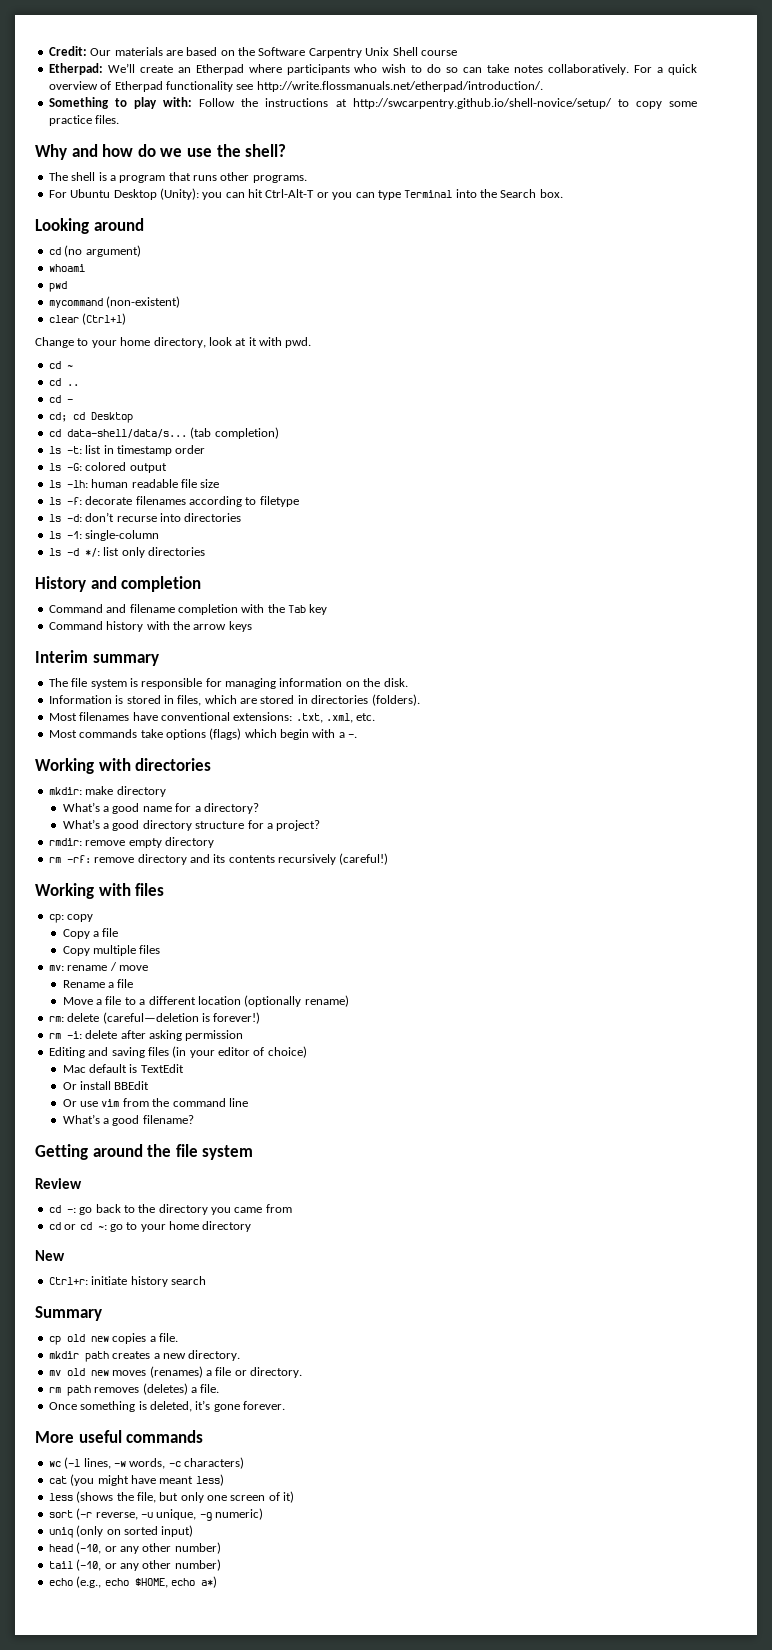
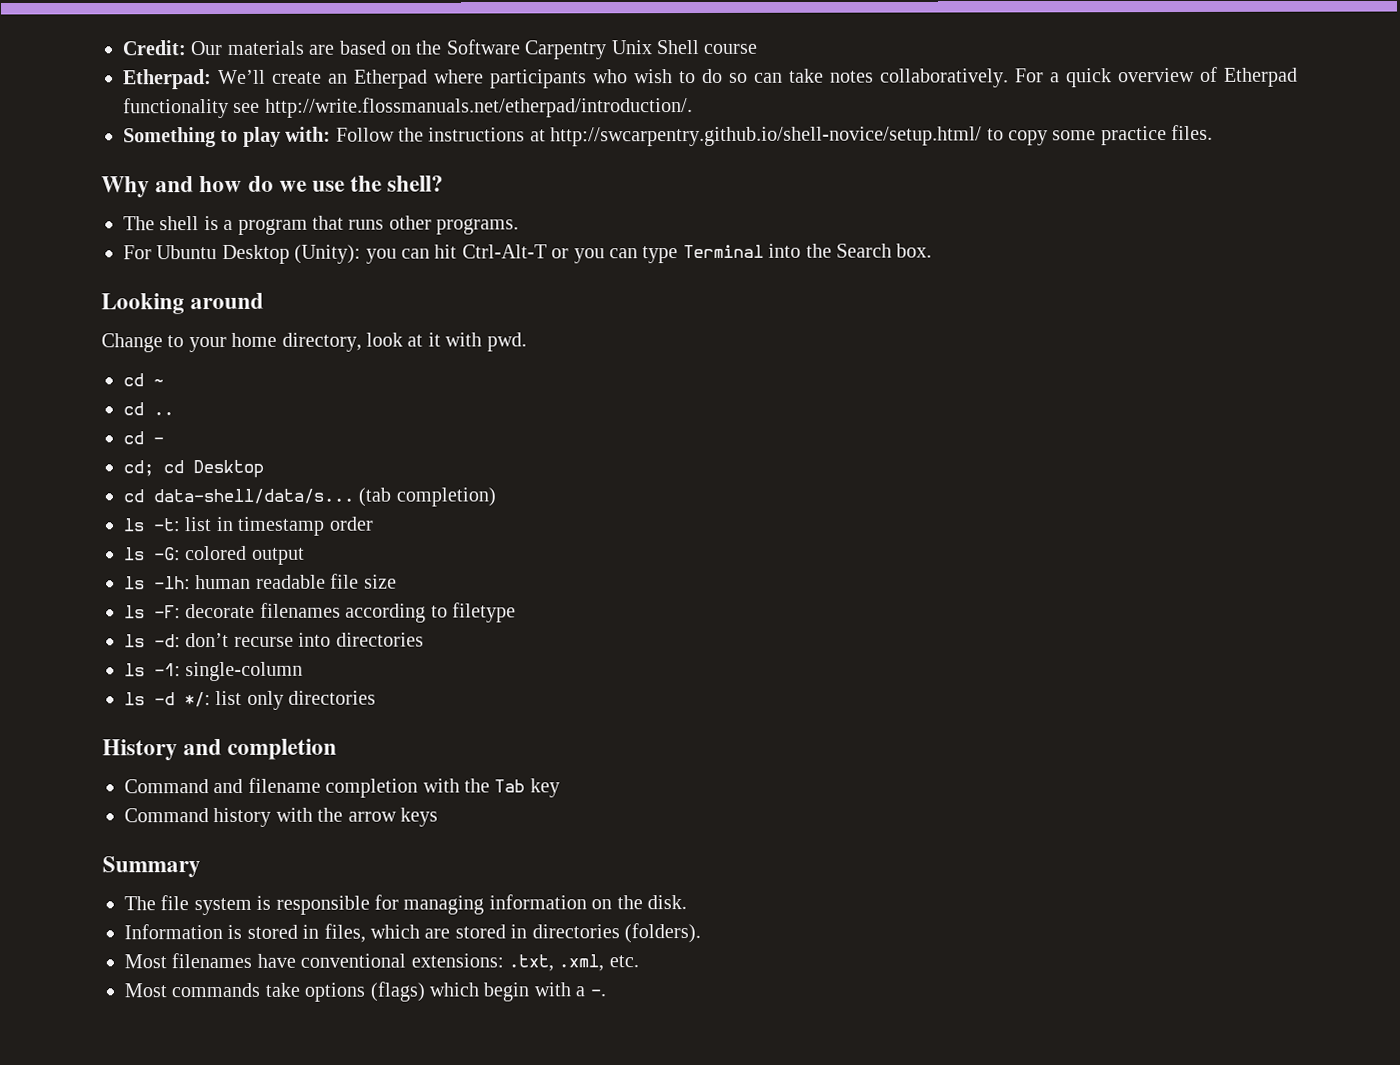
[352,98,612,109] http://swcarpentry.github.io/shell-novice/setup/ -> [550,126,983,147] http://swcarpentry.github.io/shell-novice/setup.html/
[48,245,141,257] [48,264,85,272] [48,281,67,292] [48,296,181,308] [48,313,127,325] // cd (no argument) // whoami // pwd // mycommand (non-existent) // clear (Ctrl+l) -> (265, 301) none
[66,497,82,505] -f: -> [154,605,181,619] -F:
[35,650,159,666] Interim summary -> [102,856,201,878] Summary
[35,758,212,774] [48,786,166,797] [62,802,259,814] [62,819,321,831] [48,837,214,848] [48,853,389,865] [35,883,165,899] [48,914,94,923] [62,928,119,939] [62,945,161,956] [48,962,148,971] [62,979,134,988] [62,995,349,1007] [48,1012,261,1024] [48,1030,244,1041] [48,1046,307,1058] [62,1064,184,1073] [62,1081,150,1090] [62,1098,248,1107] [62,1114,194,1126] [35,1144,254,1160] [35,1178,82,1189] [48,1204,292,1215] [48,1221,252,1232] [35,1250,65,1261] [48,1276,206,1287] [35,1306,102,1321] [48,1333,178,1345] [48,1350,241,1362] [48,1366,302,1378] [48,1383,220,1396] [48,1400,285,1412] [35,1430,204,1443] [48,1457,244,1469] [48,1474,224,1486] [48,1491,295,1503] [48,1508,263,1521] [48,1525,194,1538] [48,1542,221,1554] [48,1559,221,1571] [48,1576,217,1588] // Working with directories // mkdir: make directory // What’s a good name for a directory? // What’s a good directory structure for a project? // rmdir: remove empty directory // rm -rf: remove directory and its contents recursively (careful!) // Working with files // cp: copy // Copy a file // Copy multiple files // mv: rename / move // Rename a file // Move a file to a different location (optionally rename) // rm: delete (careful—deletion is forever!) // rm -i: delete after asking permission // Editing and saving files (in your editor of choice) // Mac default is TextEdit // Or install BBEdit // Or use vim from the command line // What’s a good filename? // Getting around the file system // Review // cd -: go back to the directory you came from // cd or cd ~: go to your home directory // New // Ctrl+r: initiate history search // Summary // cp old new copies a file. // mkdir path creates a new directory. // mv old new moves (renames) a file or directory. // rm path removes (deletes) a file. // Once something is deleted, it’s gone forever. // More useful commands // wc (-l lines, -w words, -c characters) // cat (you might have meant less) // less (shows the file, but only one screen of it) // sort (-r reverse, -u unique, -g numeric) // uniq (only on sorted input) // head (-10, or any other number) // tail (-10, or any other number) // echo (e.g., echo $HOME, echo a*) -> (606, 993) none

